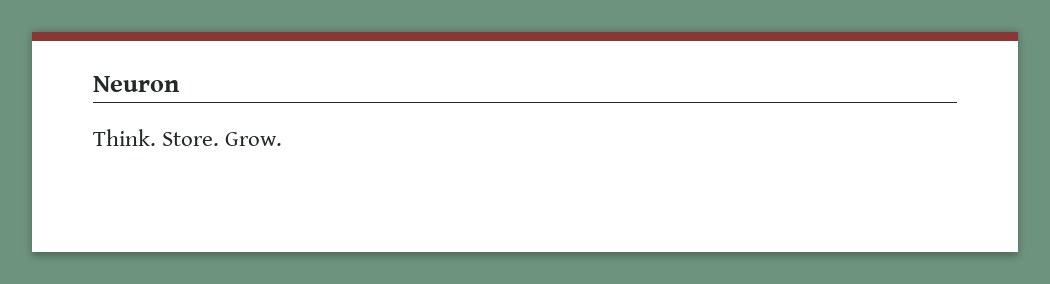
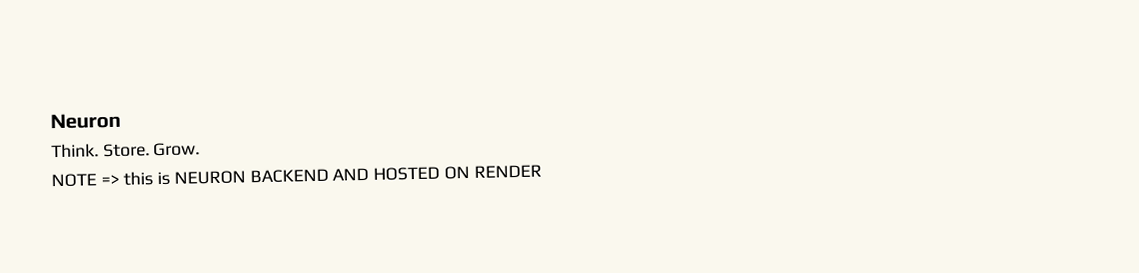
(283, 139) none -> [51,164,542,188] // NOTE => this is NEURON BACKEND AND HOSTED ON RENDER

